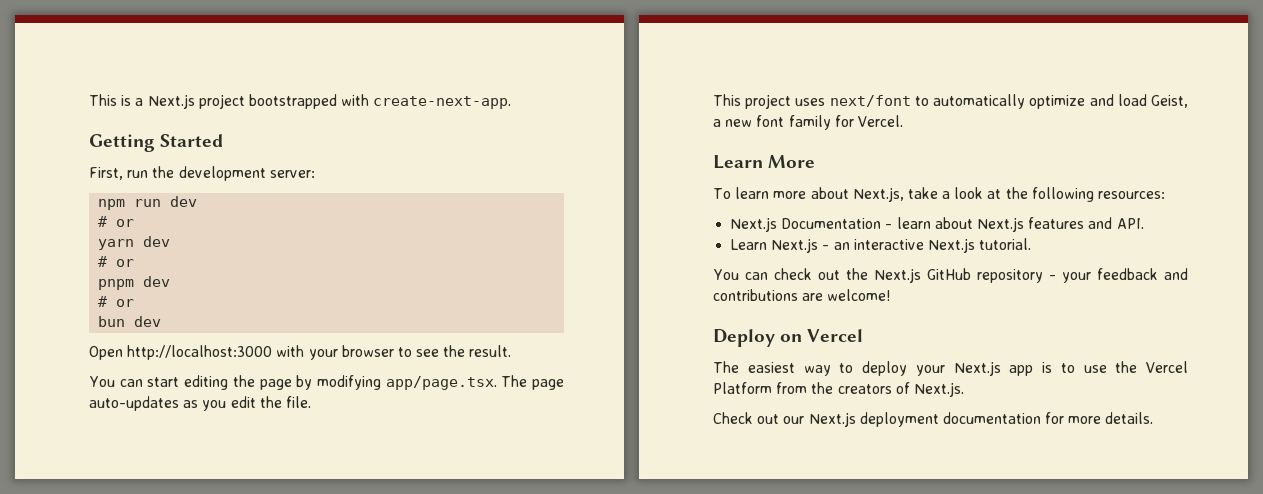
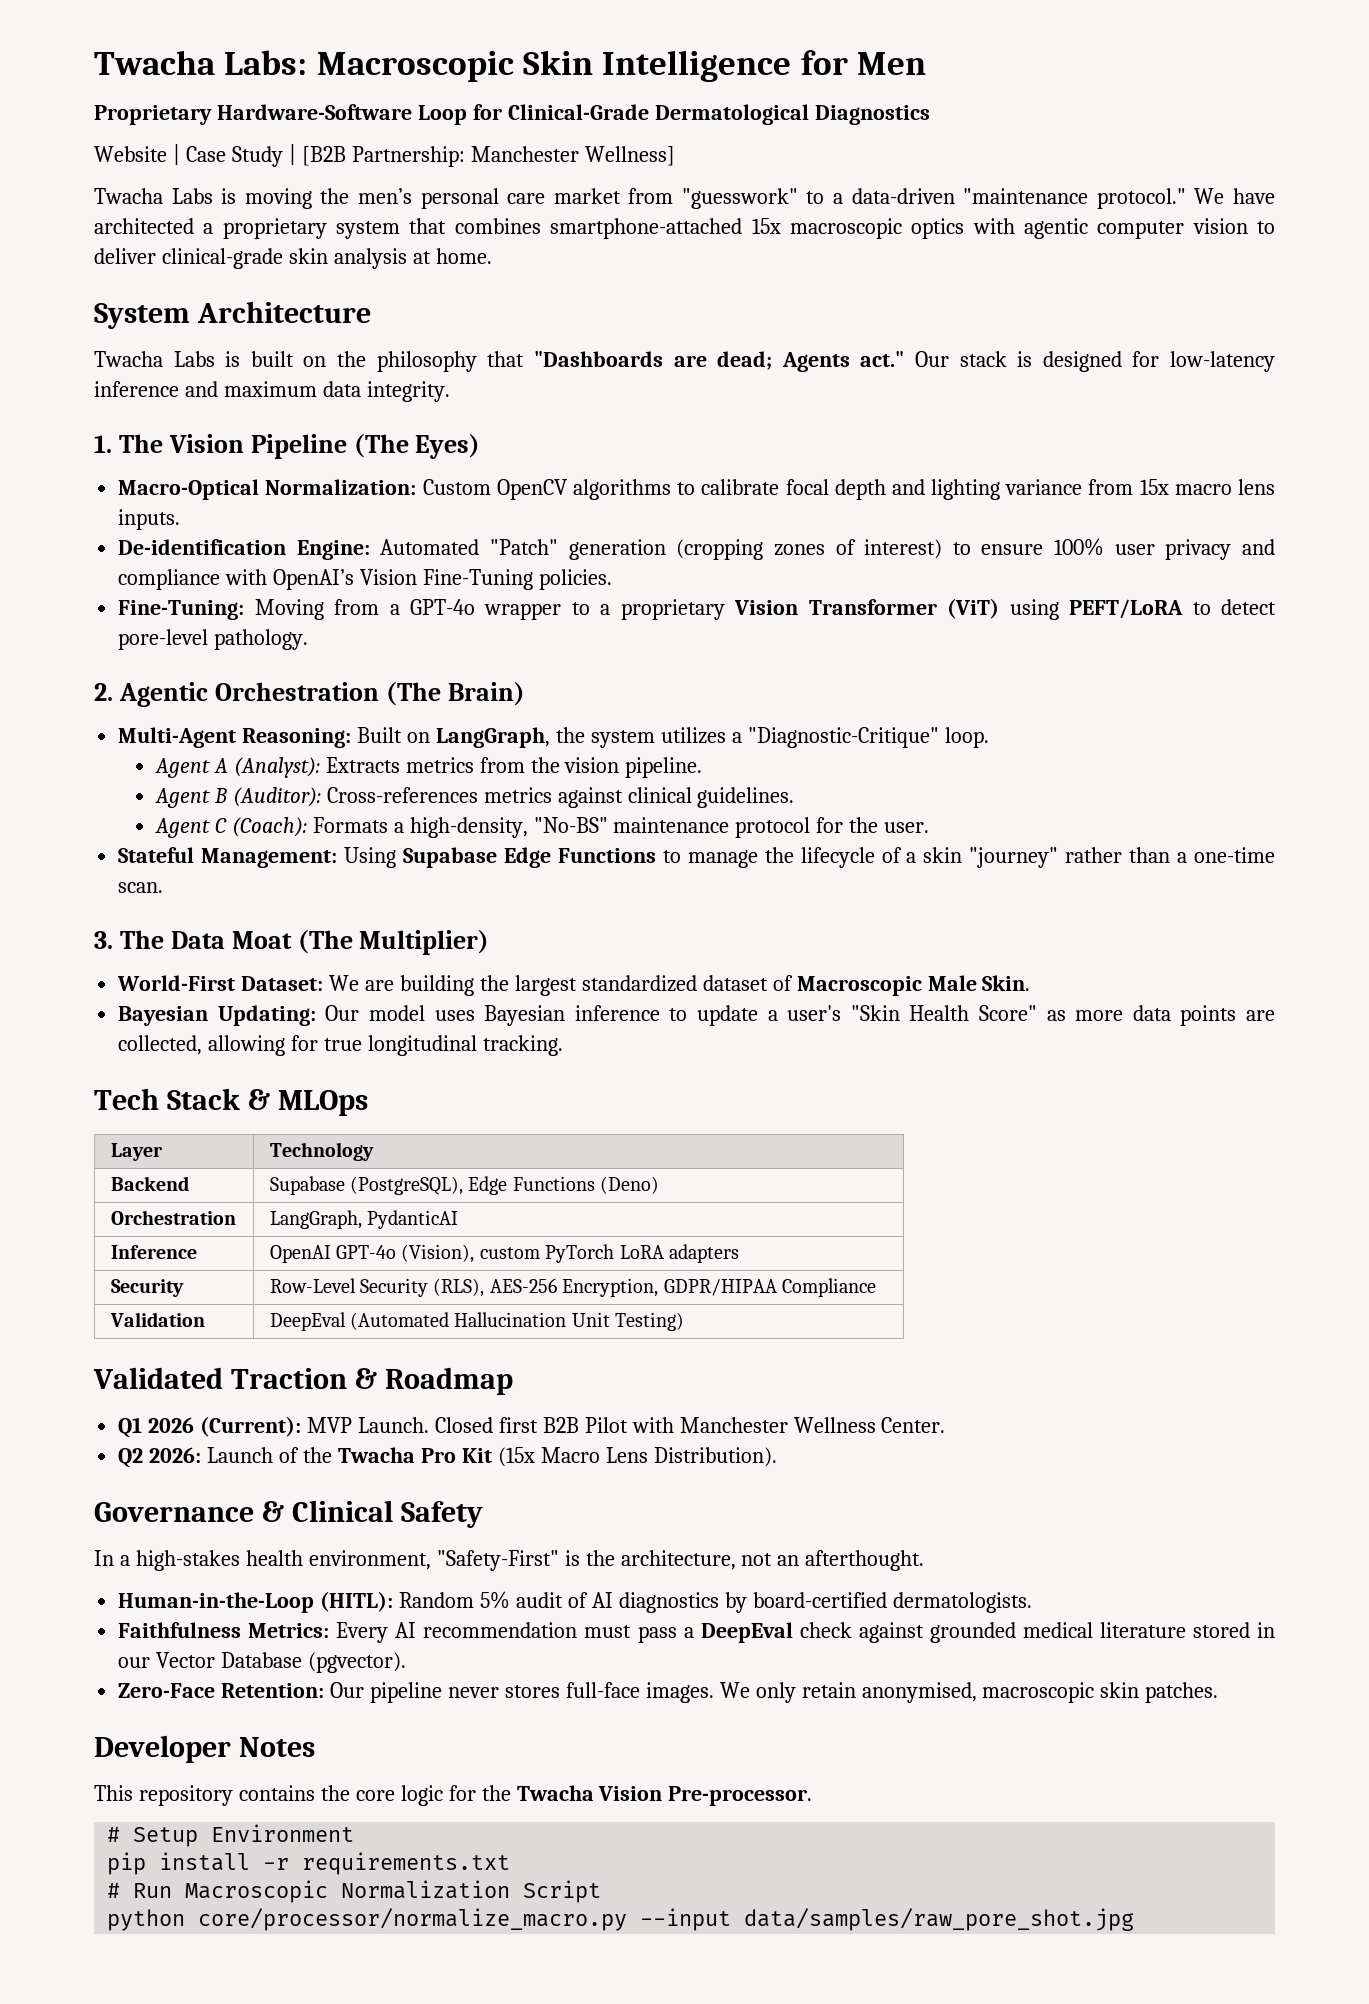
[89,94,512,109] [89,134,224,152] [89,166,315,181] [98,196,198,210] [98,216,135,227] [98,236,171,250] [98,256,135,267] [98,276,171,290] [98,296,135,307] [98,316,162,327] [89,345,512,360] [89,375,564,390] [89,396,311,411] [713,94,1188,109] [713,115,903,130] [713,155,816,169] [713,187,1166,202] [730,217,1144,232] [730,238,1032,253] [713,268,1188,283] [713,289,891,301] [713,329,864,347] [713,361,1188,376] [713,382,964,397] [713,412,1154,427] This is a Next.js project bootstrapped with create-next-app. // Getting Started // First, run the development server: // npm run dev // # or // yarn dev // # or // pnpm dev // # or // bun dev // Open http://localhost:3000 with your browser to see the result. // You can start editing the page by modifying app/page.tsx. The page auto-updates as you edit the file. // This project uses next/font to automatically optimize and load Geist, a new font family for Vercel. // Learn More // To learn more about Next.js, take a look at the following resources: // Next.js Documentation - learn about Next.js features and API. // Learn Next.js - an interactive Next.js tutorial. // You can check out the Next.js GitHub repository - your feedback and contributions are welcome! // Deploy on Vercel // The easiest way to deploy your Next.js app is to use the Vercel Platform from the creators of Next.js. // Check out our Next.js deployment documentation for more details. -> [94,50,926,82] [94,104,930,125] [94,144,675,167] [94,188,1275,209] [94,218,1276,239] [94,248,492,269] [94,301,371,329] [94,351,1275,372] [94,381,450,402] [94,434,481,459] [118,479,1276,500] [118,509,181,530] [118,538,1275,560] [118,569,612,590] [118,598,1277,620] [118,629,309,650] [94,682,525,707] [118,727,989,748] [154,757,703,778] [154,787,795,808] [154,817,930,838] [118,847,1275,868] [118,882,164,893] [94,930,490,955] [117,975,1031,996] [118,1005,1275,1026] [118,1035,563,1056] [94,1088,368,1116] [110,1143,163,1161] [269,1142,374,1161] [110,1176,189,1191] [269,1176,660,1195] [110,1210,236,1225] [269,1210,459,1229] [110,1245,197,1259] [269,1244,740,1263] [110,1279,184,1297] [269,1278,877,1297] [109,1312,205,1327] [269,1312,685,1331] [93,1367,513,1395] [118,1416,946,1438] [118,1447,777,1468] [94,1500,483,1528] [94,1550,925,1571] [118,1591,1032,1613] [118,1622,1275,1643] [118,1652,407,1673] [118,1682,1219,1703] [94,1735,315,1763] [94,1785,813,1806] [107,1824,355,1847] [107,1852,511,1875] [107,1880,602,1903] [107,1908,1135,1931] Twacha Labs: Macroscopic Skin Intelligence for Men // Proprietary Hardware-Software Loop for Clinical-Grade Dermatological Diagnostics // Website | Case Study | [B2B Partnership: Manchester Wellness] // Twacha Labs is moving the men’s personal care market from "guesswork" to a data-driven "maintenance protocol." We have architected a proprietary system that combines smartphone-attached 15x macroscopic optics with agentic computer vision to deliver clinical-grade skin analysis at home. // System Architecture // Twacha Labs is built on the philosophy that "Dashboards are dead; Agents act." Our stack is designed for low-latency inference and maximum data integrity. // 1. The Vision Pipeline (The Eyes) // Macro-Optical Normalization: Custom OpenCV algorithms to calibrate focal depth and lighting variance from 15x macro lens inputs. // De-identification Engine: Automated "Patch" generation (cropping zones of interest) to ensure 100% user privacy and compliance with OpenAI’s Vision Fine-Tuning policies. // Fine-Tuning: Moving from a GPT-4o wrapper to a proprietary Vision Transformer (ViT) using PEFT/LoRA to detect pore-level pathology. // 2. Agentic Orchestration (The Brain) // Multi-Agent Reasoning: Built on LangGraph, the system utilizes a "Diagnostic-Critique" loop. // Agent A (Analyst): Extracts metrics from the vision pipeline. // Agent B (Auditor): Cross-references metrics against clinical guidelines. // Agent C (Coach): Formats a high-density, "No-BS" maintenance protocol for the user. // Stateful Management: Using Supabase Edge Functions to manage the lifecycle of a skin "journey" rather than a one-time scan. // 3. The Data Moat (The Multiplier) // World-First Dataset: We are building the largest standardized dataset of Macroscopic Male Skin. // Bayesian Updating: Our model uses Bayesian inference to update a user's "Skin Health Score" as more data points are collected, allowing for true longitudinal tracking. // Tech Stack & MLOps // Layer | Technology // Backend | Supabase (PostgreSQL), Edge Functions (Deno) // Orchestration | LangGraph, PydanticAI // Inference | OpenAI GPT-4o (Vision), custom PyTorch LoRA adapters // Security | Row-Level Security (RLS), AES-256 Encryption, GDPR/HIPAA Compliance // Validation | DeepEval (Automated Hallucination Unit Testing) // Validated Traction & Roadmap // Q1 2026 (Current): MVP Launch. Closed first B2B Pilot with Manchester Wellness Center. // Q2 2026: Launch of the Twacha Pro Kit (15x Macro Lens Distribution). // Governance & Clinical Safety // In a high-stakes health environment, "Safety-First" is the architecture, not an afterthought. // Human-in-the-Loop (HITL): Random 5% audit of AI diagnostics by board-certified dermatologists. // Faithfulness Metrics: Every AI recommendation must pass a DeepEval check against grounded medical literature stored in our Vector Database (pgvector). // Zero-Face Retention: Our pipeline never stores full-face images. We only retain anonymised, macroscopic skin patches. // Developer Notes // This repository contains the core logic for the Twacha Vision Pre-processor. // # Setup Environment // pip install -r requirements.txt // # Run Macroscopic Normalization Script // python core/processor/normalize_macro.py --input data/samples/raw_pore_shot.jpg

